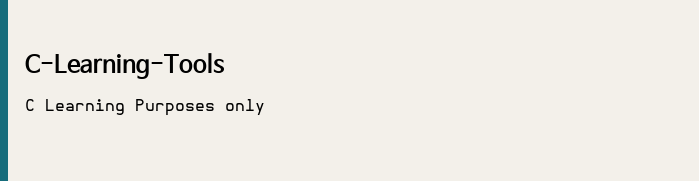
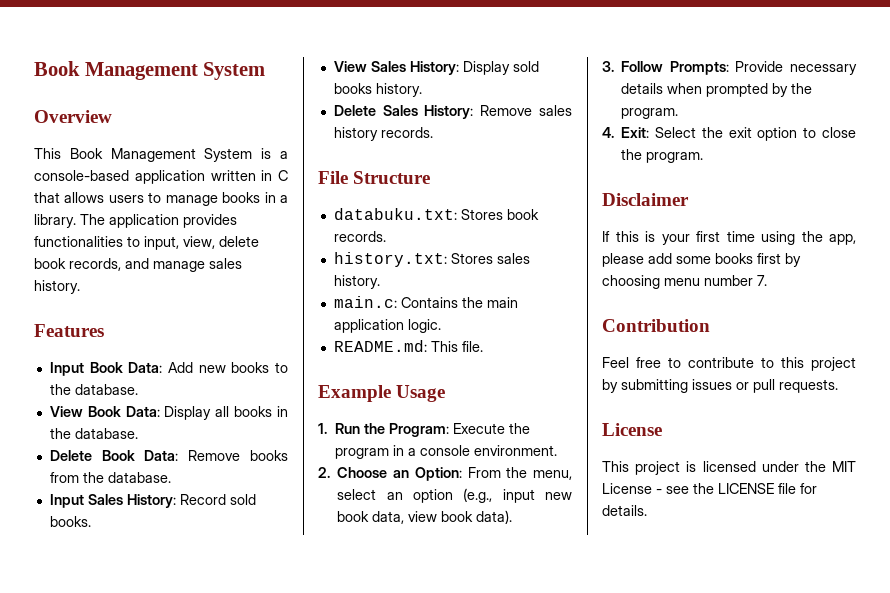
[25,53,225,79] [25,99,265,116] C-Learning-Tools // C Learning Purposes only -> [34,61,266,80] [34,110,112,123] [34,148,288,162] [34,170,288,184] [34,192,288,206] [34,214,237,228] [34,236,259,250] [34,258,242,272] [34,280,80,294] [34,324,104,337] [49,362,289,376] [49,384,138,395] [49,406,288,420] [49,428,138,439] [49,450,288,461] [49,472,171,483] [49,494,256,508] [49,516,91,527] [333,61,539,75] [333,83,422,97] [333,105,572,119] [333,127,433,141] [318,171,431,184] [333,208,539,220] [333,231,386,242] [333,252,530,267] [333,275,380,289] [333,296,518,308] [333,319,441,333] [333,340,483,352] [318,385,446,402] [318,423,531,437] [335,445,558,459] [318,467,572,481] [337,488,572,503] [337,510,513,524] [602,61,857,75] [621,83,813,97] [621,108,679,119] [602,127,856,141] [621,149,704,163] [602,193,689,206] [602,231,856,245] [602,253,801,267] [602,275,767,289] [602,319,710,332] [602,357,856,371] [602,379,838,393] [602,423,662,436] [602,461,856,475] [602,483,817,494] [602,505,647,516] Book Management System // Overview // This Book Management System is a console-based application written in C that allows users to manage books in a library. The application provides functionalities to input, view, delete book records, and manage sales history. // Features // Input Book Data: Add new books to the database. // View Book Data: Display all books in the database. // Delete Book Data: Remove books from the database. // Input Sales History: Record sold books. // View Sales History: Display sold books history. // Delete Sales History: Remove sales history records. // File Structure // databuku.txt: Stores book records. // history.txt: Stores sales history. // main.c: Contains the main application logic. // README.md: This file. // Example Usage // 1. Run the Program: Execute the program in a console environment. // 2. Choose an Option: From the menu, select an option (e.g., input new book data, view book data). // 3. Follow Prompts: Provide necessary details when prompted by the program. // 4. Exit: Select the exit option to close the program. // Disclaimer // If this is your first time using the app, please add some books first by choosing menu number 7. // Contribution // Feel free to contribute to this project by submitting issues or pull requests. // License // This project is licensed under the MIT License - see the LICENSE file for details.

